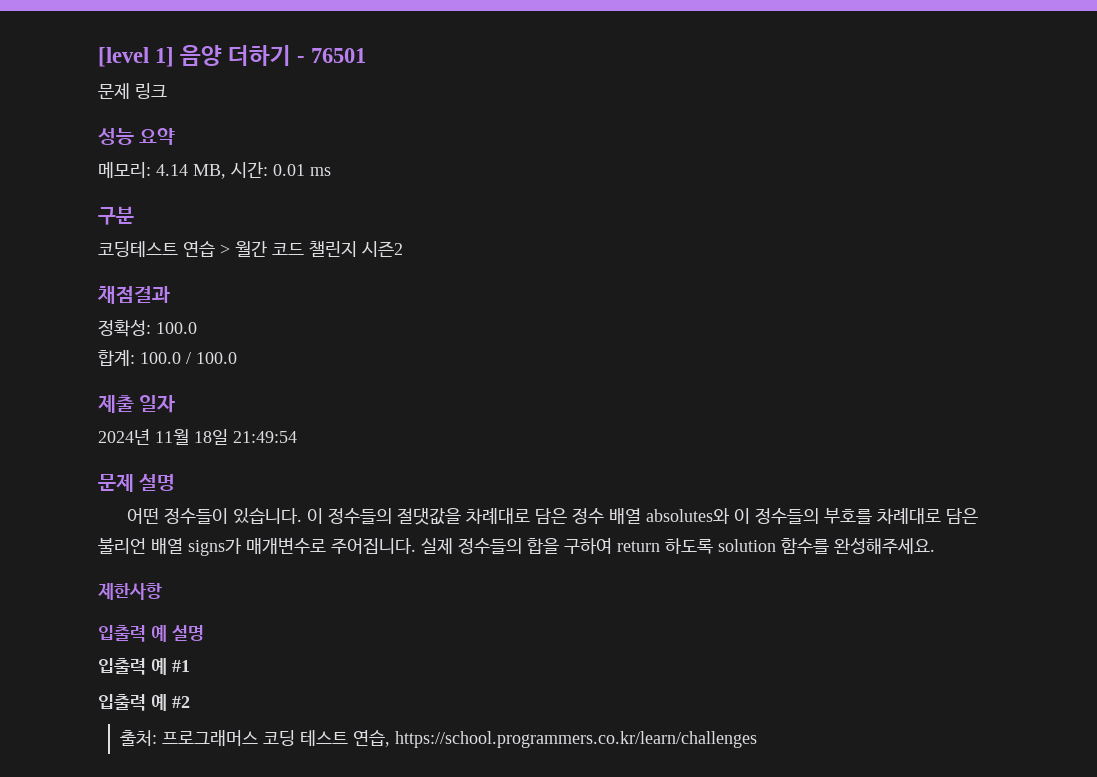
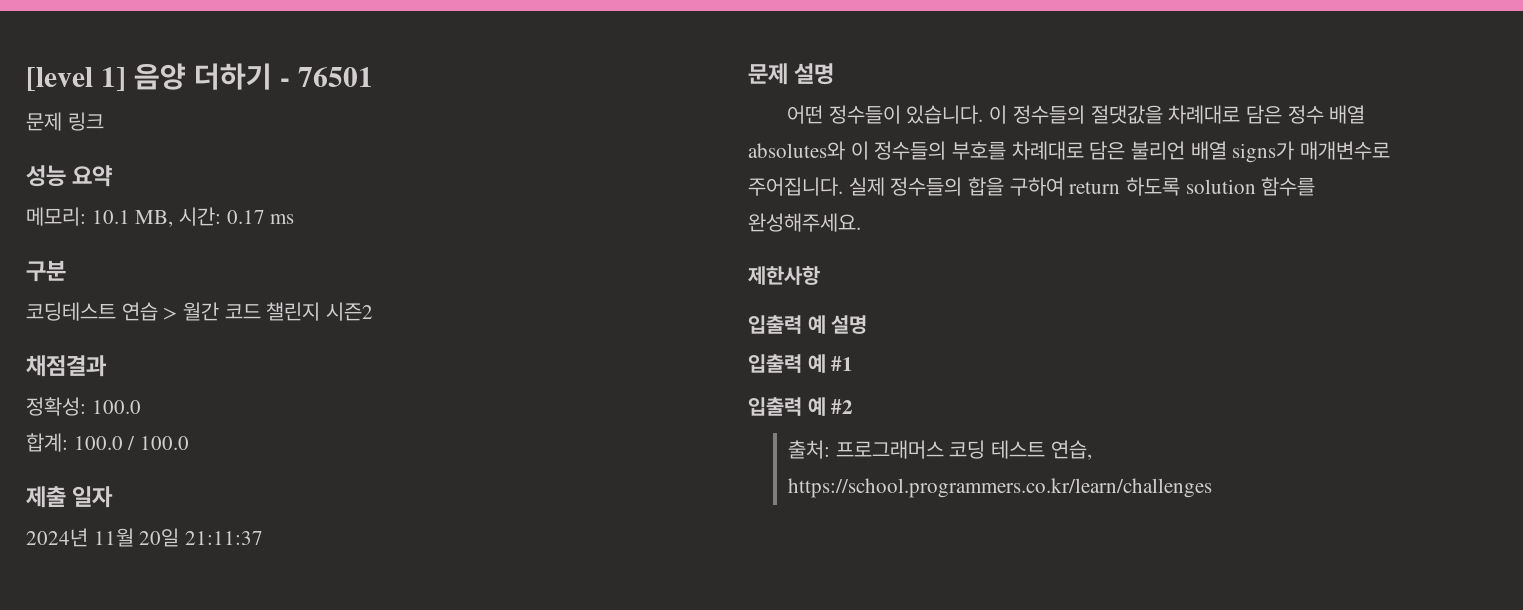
[156,164,188,176] 4.14 -> [91,210,130,224] 10.1
[273,164,305,176] 0.01 -> [226,210,265,224] 0.17
[194,429,297,445] 18일 21:49:54 -> [139,528,264,547] 20일 21:11:37

